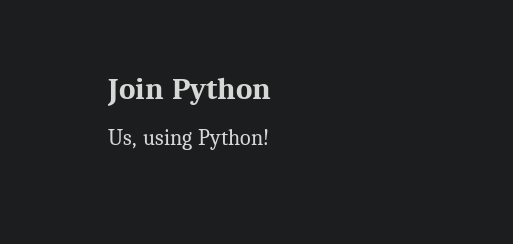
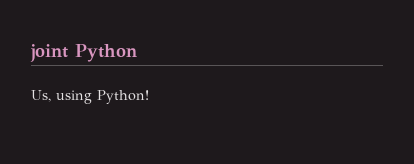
[107,78,164,106] Join -> [30,44,68,62] joint

